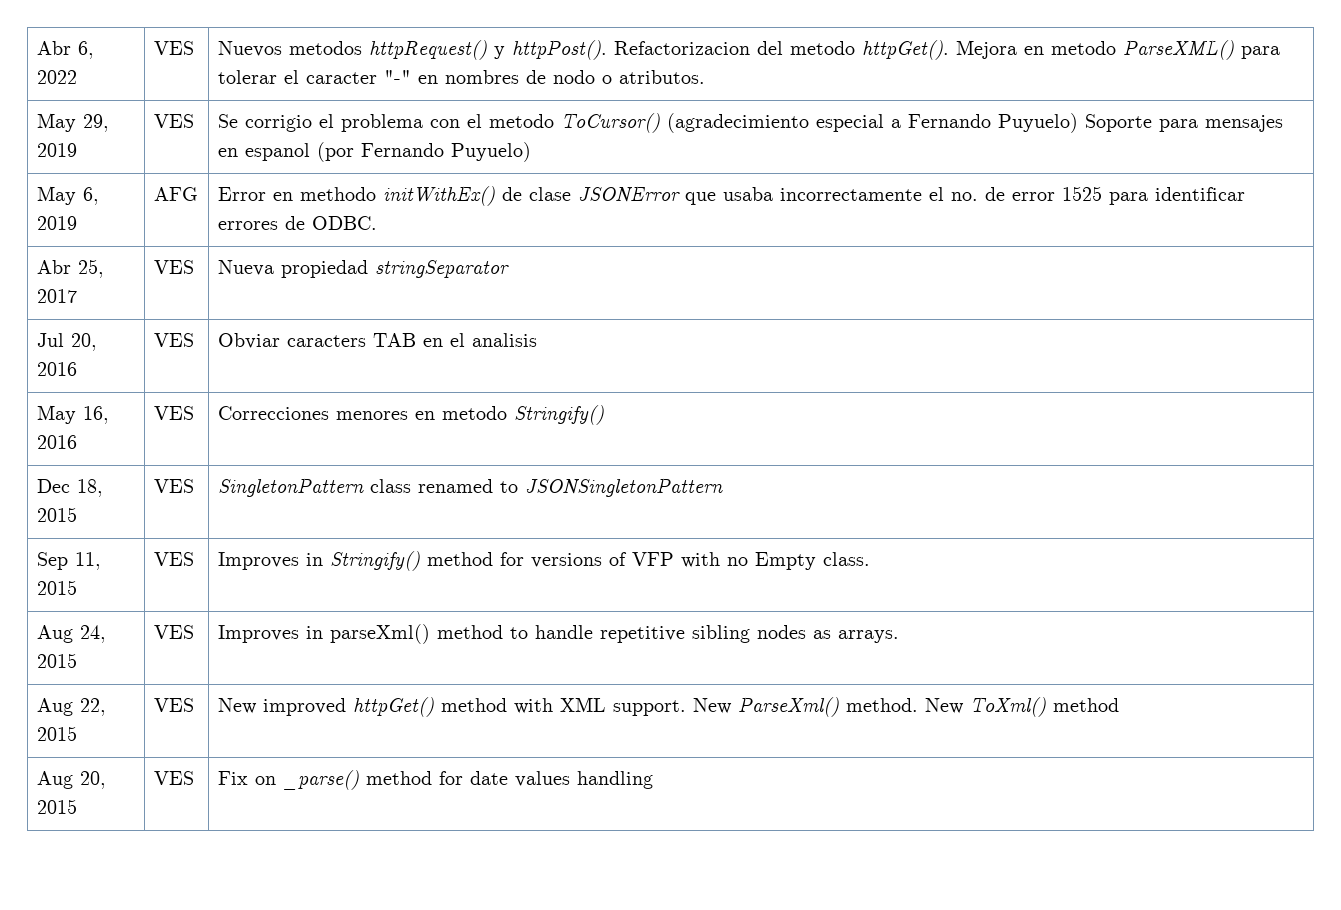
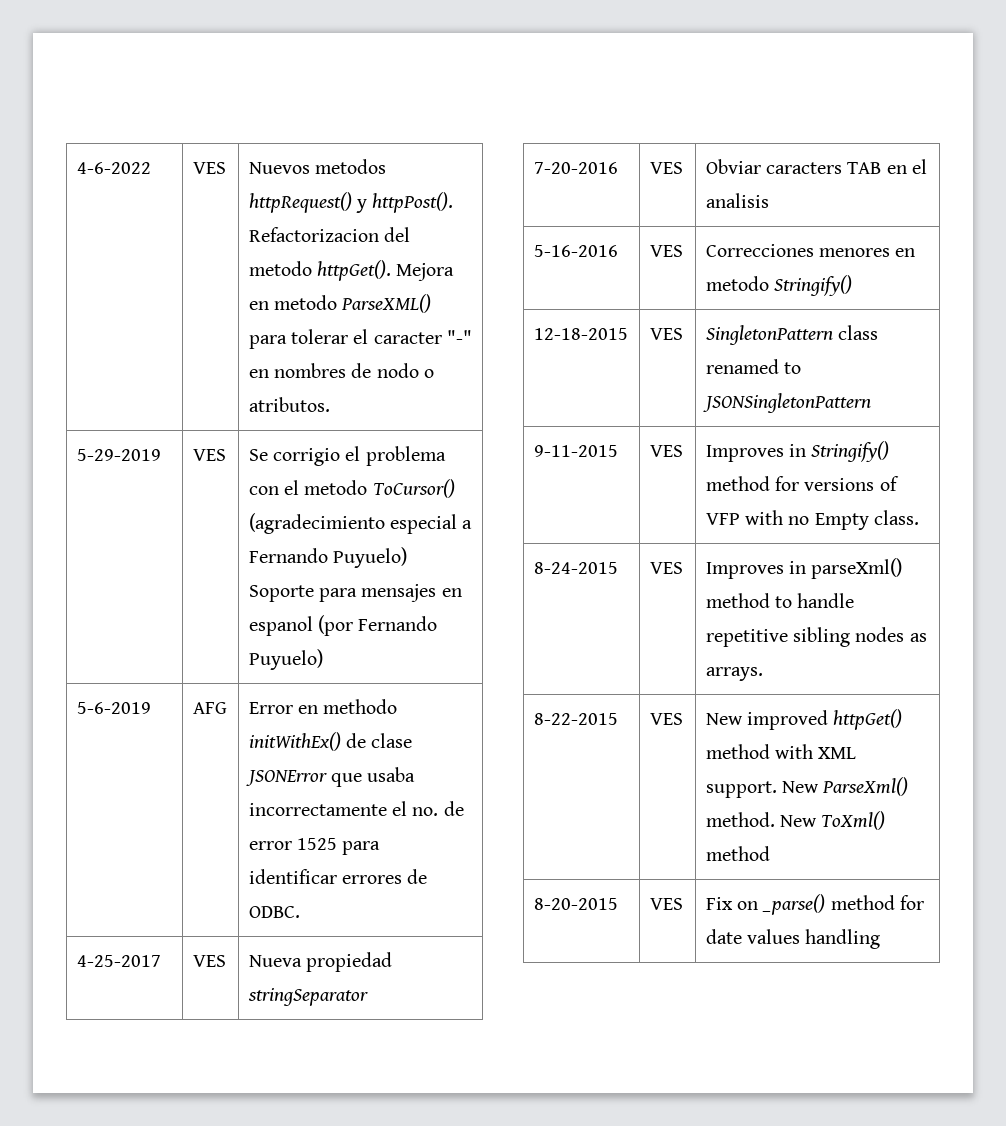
[36,41,94,59] [36,70,77,84] Abr 6, 2022 -> [76,162,151,174] 4-6-2022
[36,113,109,132] [36,143,77,157] May 29, 2019 -> [76,449,161,461] 5-29-2019
[36,186,99,205] [36,216,77,230] May 6, 2019 -> [76,702,151,714] 5-6-2019
[36,259,104,278] [36,289,77,303] Abr 25, 2017 -> [76,955,161,967] 4-25-2017
[36,333,97,351] [36,362,77,376] Jul 20, 2016 -> [533,162,618,174] 7-20-2016
[36,405,109,424] [36,435,77,449] May 16, 2016 -> [533,245,618,257] 5-16-2016
[36,479,103,497] [36,507,77,522] Dec 18, 2015 -> [533,328,628,340] 12-18-2015
[36,552,101,570] [36,580,77,595] Sep 11, 2015 -> [533,445,618,457] 9-11-2015
[36,625,106,643] [36,653,77,668] Aug 24, 2015 -> [533,562,618,574] 8-24-2015
[36,698,106,716] [36,726,77,741] Aug 22, 2015 -> [533,713,618,725] 8-22-2015
[36,771,106,789] [36,799,77,814] Aug 20, 2015 -> [533,898,618,910] 8-20-2015

